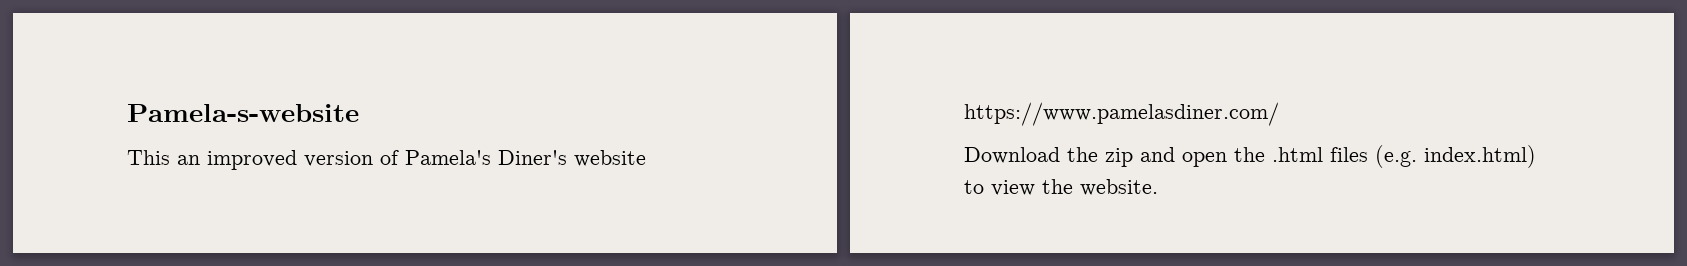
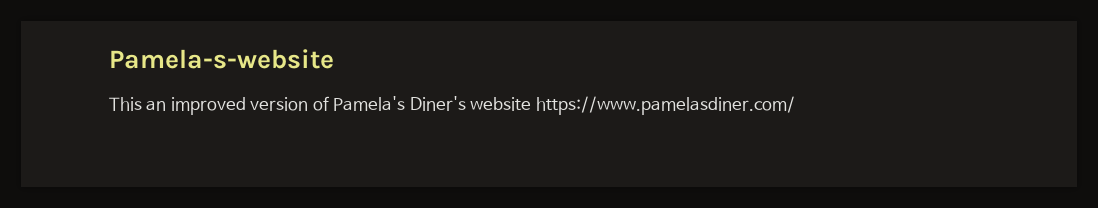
[964,145,1536,168] [964,179,1158,196] // Download the zip and open the .html files (e.g. index.html) to view the website. -> (795, 105) none

